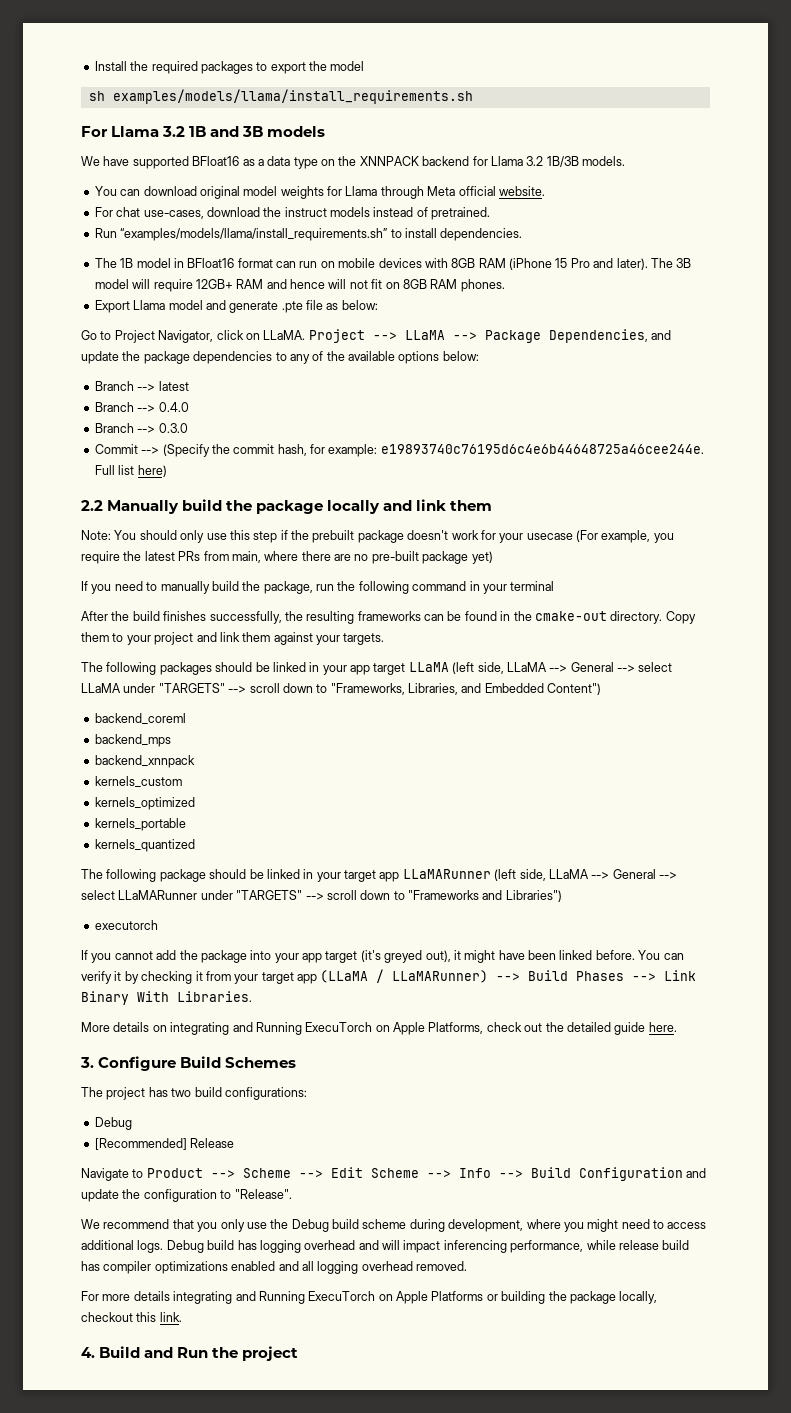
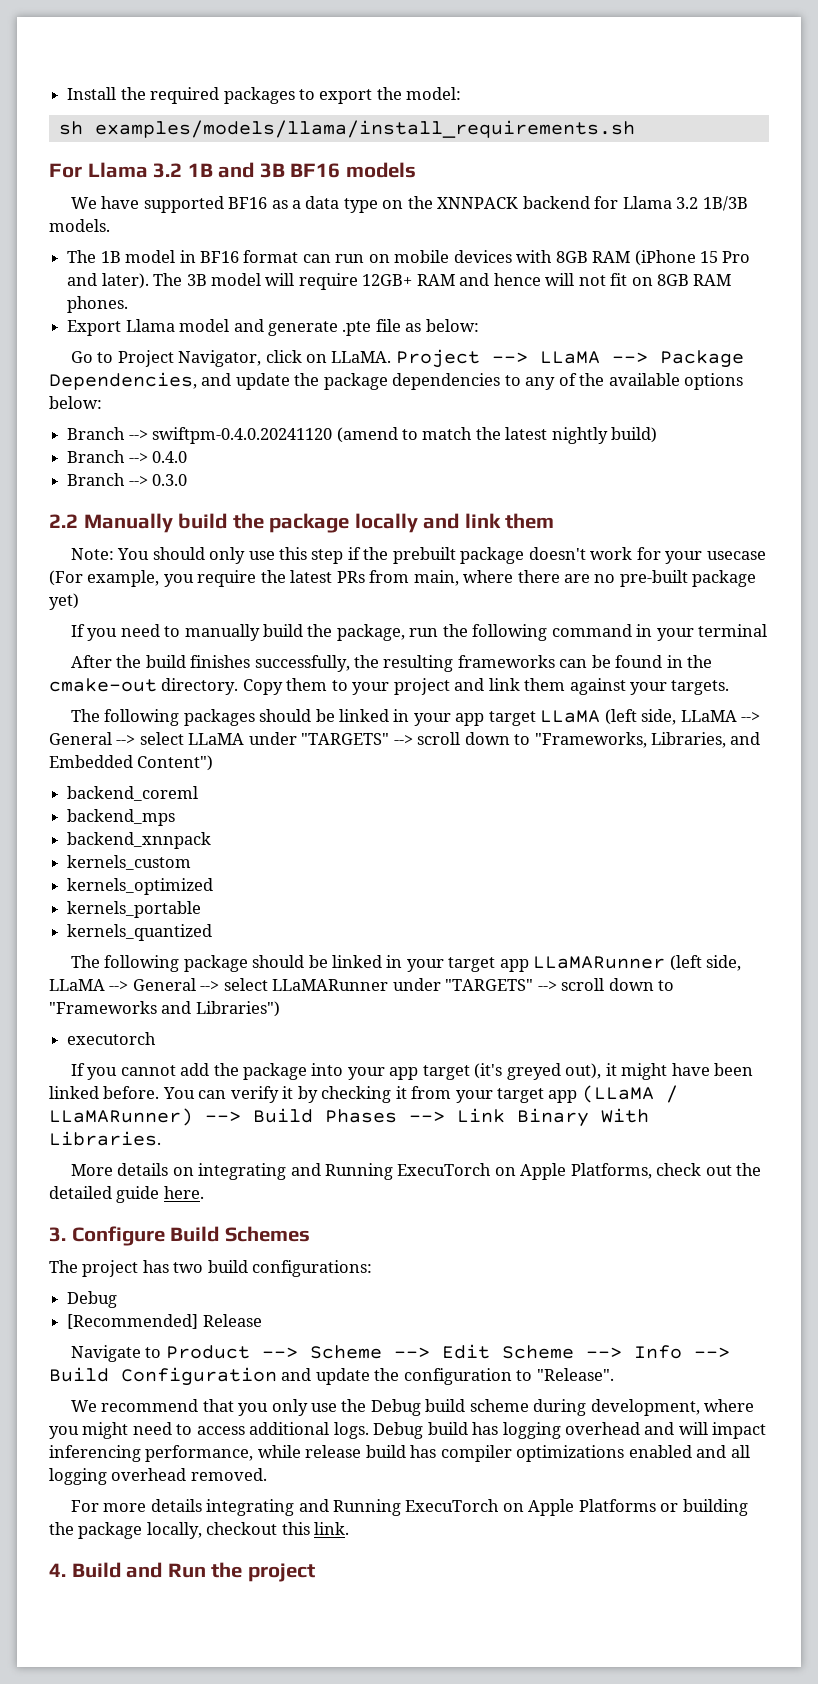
[330,61,365,71] model -> [406,87,462,100] model:
(264, 131) none -> [290,163,341,178] BF16
[192,156,240,166] BFloat16 -> [228,197,268,209] BF16
[94,186,545,199] [94,207,491,220] [94,228,523,241] // You can download original model weights for Llama through Meta official website. // For chat use-cases, download the instruct models instead of pretrained. // Run “examples/models/llama/install_requirements.sh” to install dependencies. -> (110, 225) none
[187,258,235,268] BFloat16 -> [199,251,239,263] BF16
[158,381,189,391] latest -> [152,427,658,444] swiftpm-0.4.0.20241120 (amend to match the latest nightly build)
[94,444,704,457] [94,465,167,477] // Commit --> (Specify the commit hash, for example: e19893740c76195d6c4e6b44648725a46cee244e. Full list here) -> (188, 480) none

